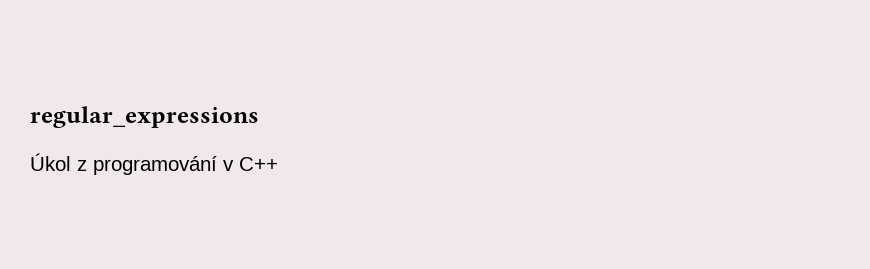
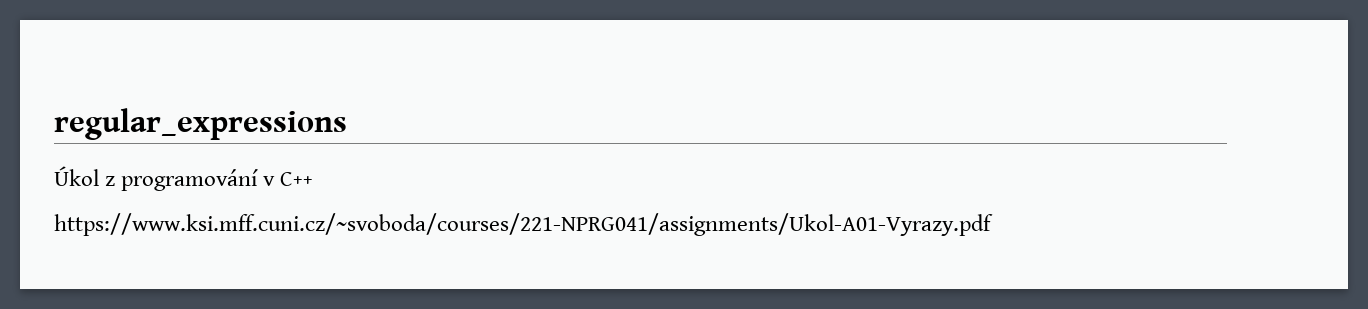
(278, 164) none -> [54,213,993,236] // https://www.ksi.mff.cuni.cz/~svoboda/courses/221-NPRG041/assignments/Ukol-A01-Vyrazy.pdf

